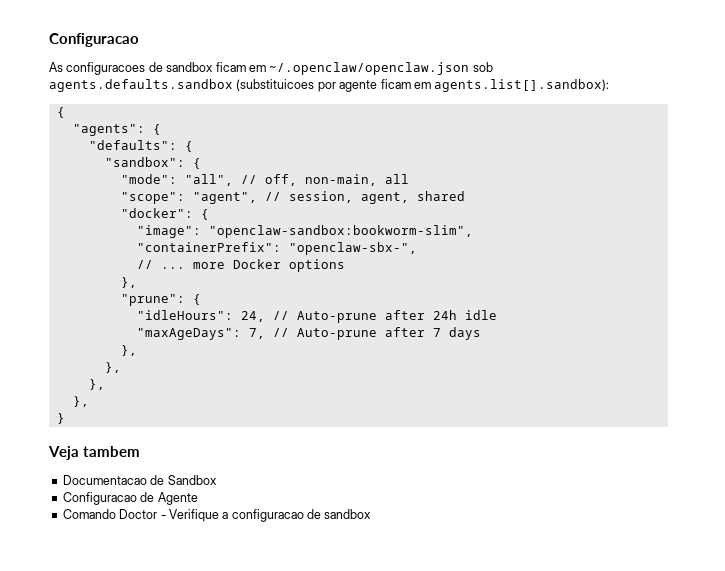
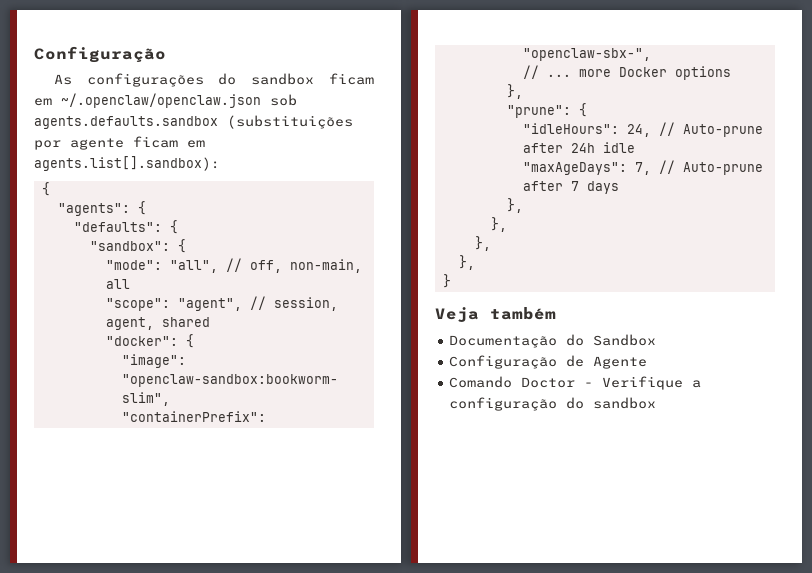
[49,33,139,47] Configuracao -> [34,46,166,63] Configuração
[66,62,163,75] configuracoes de -> [86,73,237,87] configurações do
[236,79,315,91] (substituicoes -> [227,115,353,129] (substituições
[83,446,141,457] [62,475,165,485] tambem // Documentacao de -> [490,307,556,320] [449,334,585,348] também // Documentação do
[62,492,137,505] Configuracao -> [449,355,558,369] Configuração
[231,509,321,522] configuracao de -> [449,397,585,411] configuração do

